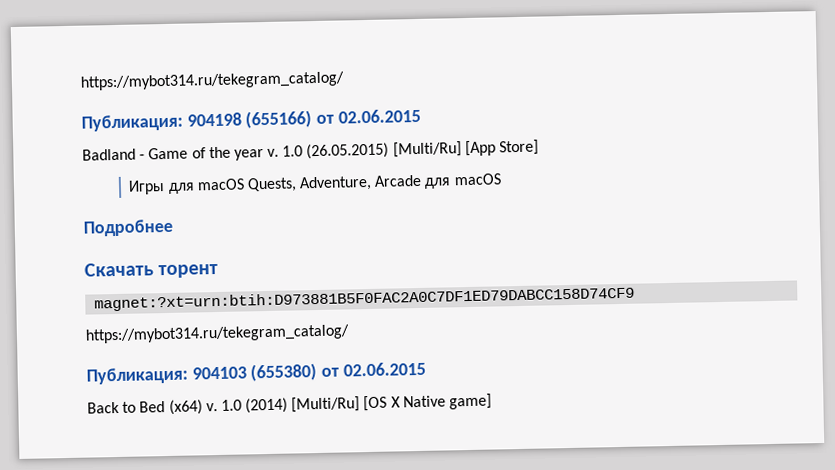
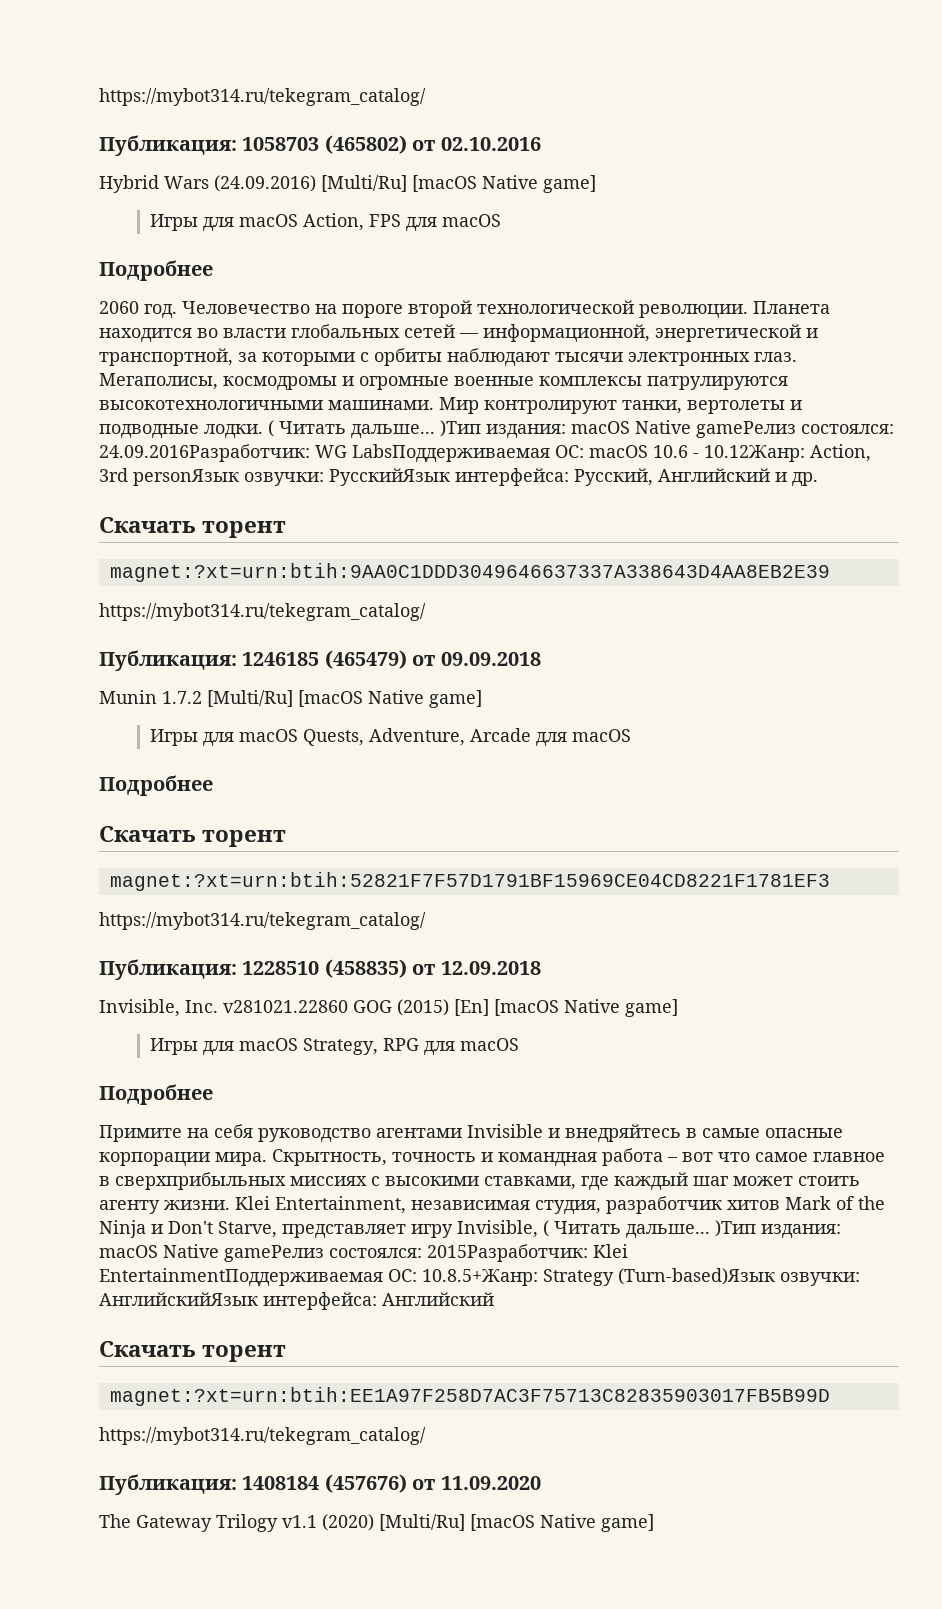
[80,71,345,91] [81,108,421,132] [82,139,540,161] https://mybot314.ru/tekegram_catalog/ // Публикация: 904198 (655166) от 02.06.2015 // Badland - Game of the year v. 1.0 (26.05.2015) [Multi/Ru] [App Store] -> [99,88,426,106] [99,135,541,156] [99,175,596,193] [149,213,501,232] [99,260,213,281] [99,300,830,319] [99,324,818,343] [99,348,797,367] [99,373,788,391] [99,397,802,414] [99,420,894,439] [99,444,871,463] [99,468,818,487] [99,517,287,538] [109,563,830,582] [99,603,426,621] [99,650,541,671] [99,690,482,708] https://mybot314.ru/tekegram_catalog/ // Публикация: 1058703 (465802) от 02.10.2016 // Hybrid Wars (24.09.2016) [Multi/Ru] [macOS Native game] // Игры для macOS Action, FPS для macOS // Подробнее // 2060 год. Человечество на пороге второй технологической революции. Планета находится во власти глобальных сетей — информационной, энергетической и транспортной, за которыми с орбиты наблюдают тысячи электронных глаз. Мегаполисы, космодромы и огромные военные комплексы патрулируются высокотехнологичными машинами. Мир контролируют танки, вертолеты и подводные лодки. ( Читать дальше... )Тип издания: macOS Native gameРелиз состоялся: 24.09.2016Разработчик: WG LabsПоддерживаемая ОС: macOS 10.6 - 10.12Жанр: Action, 3rd personЯзык озвучки: РусскийЯзык интерфейса: Русский, Английский и др. // Скачать торент // magnet:?xt=urn:btih:9AA0C1DDD3049646637337A338643D4AA8EB2E39 // https://mybot314.ru/tekegram_catalog/ // Публикация: 1246185 (465479) от 09.09.2018 // Munin 1.7.2 [Multi/Ru] [macOS Native game]
[94,286,636,312] [85,324,350,344] [86,361,426,385] [87,395,401,415] magnet:?xt=urn:btih:D973881B5F0FAC2A0C7DF1ED79DABCC158D74CF9 // https://mybot314.ru/tekegram_catalog/ // Публикация: 904103 (655380) от 02.06.2015 // Back to Bed (x64) v. 1.0 (2014) [Multi/Ru] [OS X -> [109,872,830,891] [99,912,426,930] [99,959,541,980] [99,999,678,1017] [149,1038,519,1056] [99,1084,213,1105] [99,1124,843,1143] [99,1148,885,1167] [99,1172,860,1191] [99,1196,885,1215] [99,1220,841,1239] [99,1244,628,1262] [99,1268,860,1287] [99,1292,494,1310] [99,1341,287,1362] [109,1387,830,1406] [99,1427,426,1445] [99,1474,541,1495] [99,1514,535,1532] magnet:?xt=urn:btih:52821F7F57D1791BF15969CE04CD8221F1781EF3 // https://mybot314.ru/tekegram_catalog/ // Публикация: 1228510 (458835) от 12.09.2018 // Invisible, Inc. v281021.22860 GOG (2015) [En] [macOS Native game] // Игры для macOS Strategy, RPG для macOS // Подробнее // Примите на себя руководство агентами Invisible и внедряйтесь в самые опасные корпорации мира. Скрытность, точность и командная работа – вот что самое главное в сверхприбыльных миссиях с высокими ставками, где каждый шаг может стоить агенту жизни. Klei Entertainment, независимая студия, разработчик хитов Mark of the Ninja и Don't Starve, представляет игру Invisible, ( Читать дальше... )Тип издания: macOS Native gameРелиз состоялся: 2015Разработчик: Klei EntertainmentПоддерживаемая ОС: 10.8.5+Жанр: Strategy (Turn-based)Язык озвучки: АнглийскийЯзык интерфейса: Английский // Скачать торент // magnet:?xt=urn:btih:EE1A97F258D7AC3F75713C82835903017FB5B99D // https://mybot314.ru/tekegram_catalog/ // Публикация: 1408184 (457676) от 11.09.2020 // The Gateway Trilogy v1.1 (2020) [Multi/Ru] [macOS

